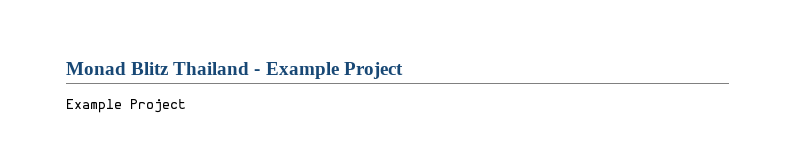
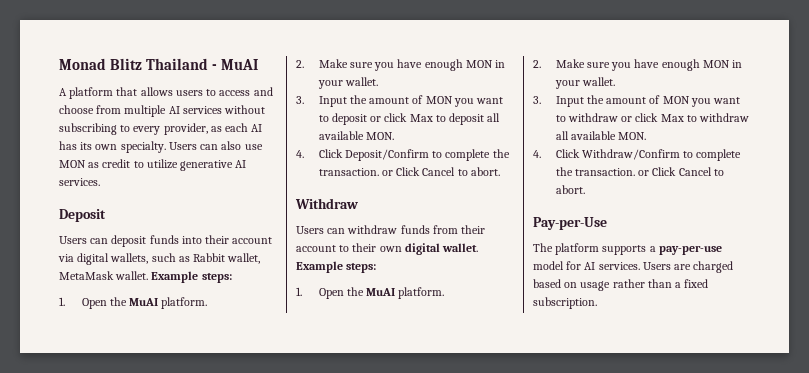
[265,62,403,79] [66,99,186,113] Example Project // Example Project -> [221,59,259,70] [59,87,273,99] [59,105,266,117] [59,123,263,135] [59,141,263,153] [59,159,247,171] [59,178,100,186] [59,209,106,222] [59,235,273,247] [58,253,261,265] [59,271,232,283] [59,297,208,309] [296,59,506,71] [317,77,378,89] [296,95,504,107] [318,113,501,125] [318,131,394,140] [296,149,510,161] [318,167,500,176] [295,198,358,209] [296,225,486,234] [296,243,479,255] [296,261,377,273] [296,287,445,299] [533,59,743,71] [554,77,615,89] [533,95,741,107] [555,113,750,122] [555,131,647,140] [533,149,742,161] [555,167,724,176] [555,185,585,194] [533,217,607,230] [533,243,722,255] [533,261,734,273] [533,279,709,291] [533,297,597,309] MuAI // A platform that allows users to access and choose from multiple AI services without subscribing to every provider, as each AI has its own specialty. Users can also use MON as credit to utilize generative AI services. // Deposit // Users can deposit funds into their account via digital wallets, such as Rabbit wallet, MetaMask wallet. Example steps: // 1. Open the MuAI platform. // 2. Make sure you have enough MON in your wallet. // 3. Input the amount of MON you want to deposit or click Max to deposit all available MON. // 4. Click Deposit/Confirm to complete the transaction. or Click Cancel to abort. // Withdraw // Users can withdraw funds from their account to their own digital wallet. Example steps: // 1. Open the MuAI platform. // 2. Make sure you have enough MON in your wallet. // 3. Input the amount of MON you want to withdraw or click Max to withdraw all available MON. // 4. Click Withdraw/Confirm to complete the transaction. or Click Cancel to abort. // Pay-per-Use // The platform supports a pay-per-use model for AI services. Users are charged based on usage rather than a fixed subscription.

